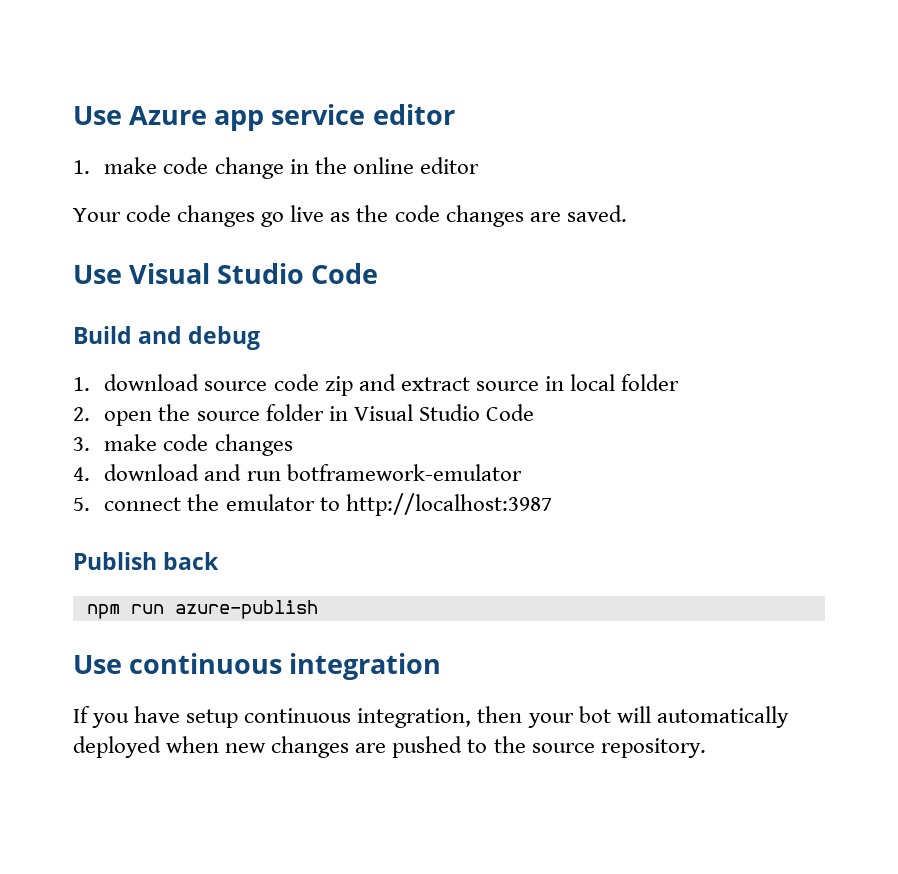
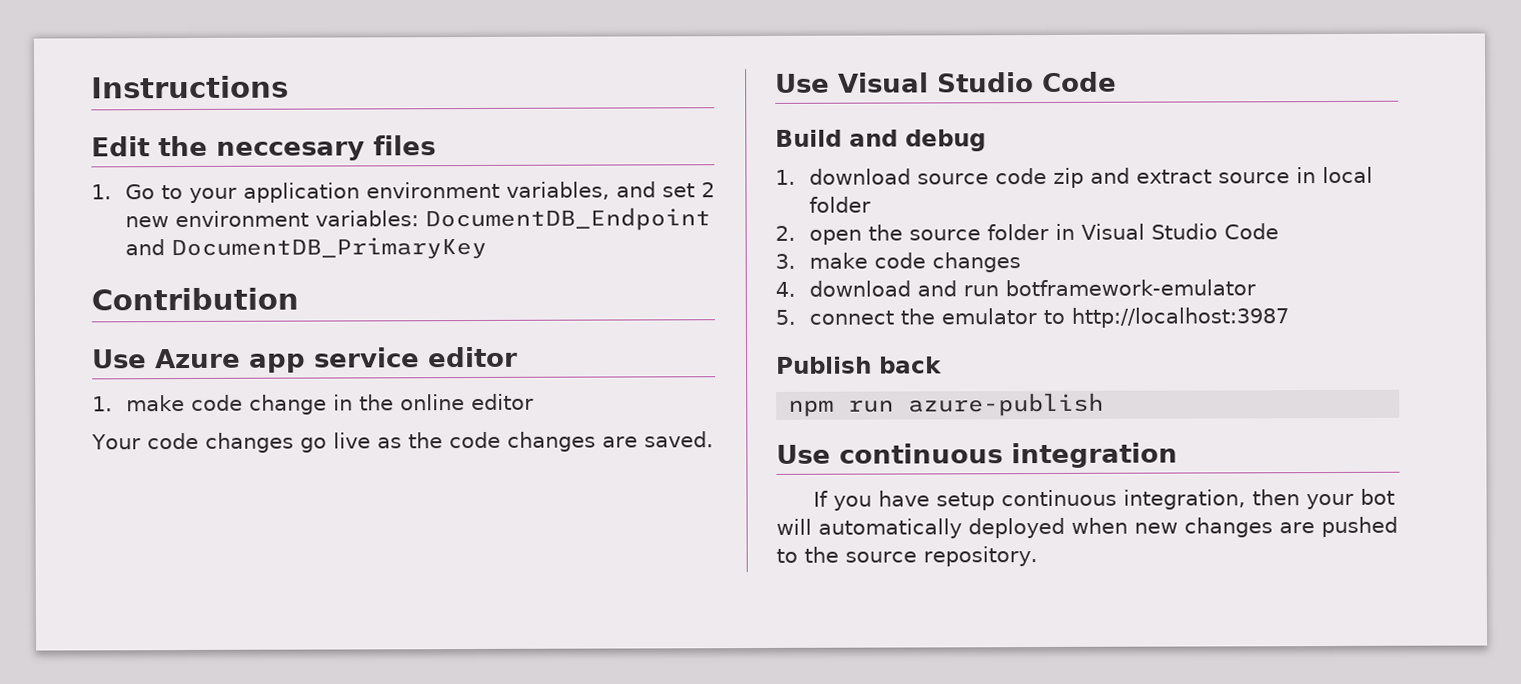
(73, 115) none -> [91,75,289,99] [91,135,436,161] [91,181,715,203] [124,207,711,232] [124,236,487,261] [91,287,299,311] Instructions // Edit the neccesary files // 1. Go to your application environment variables, and set 2 new environment variables: DocumentDB_Endpoint and DocumentDB_PrimaryKey // Contribution //

